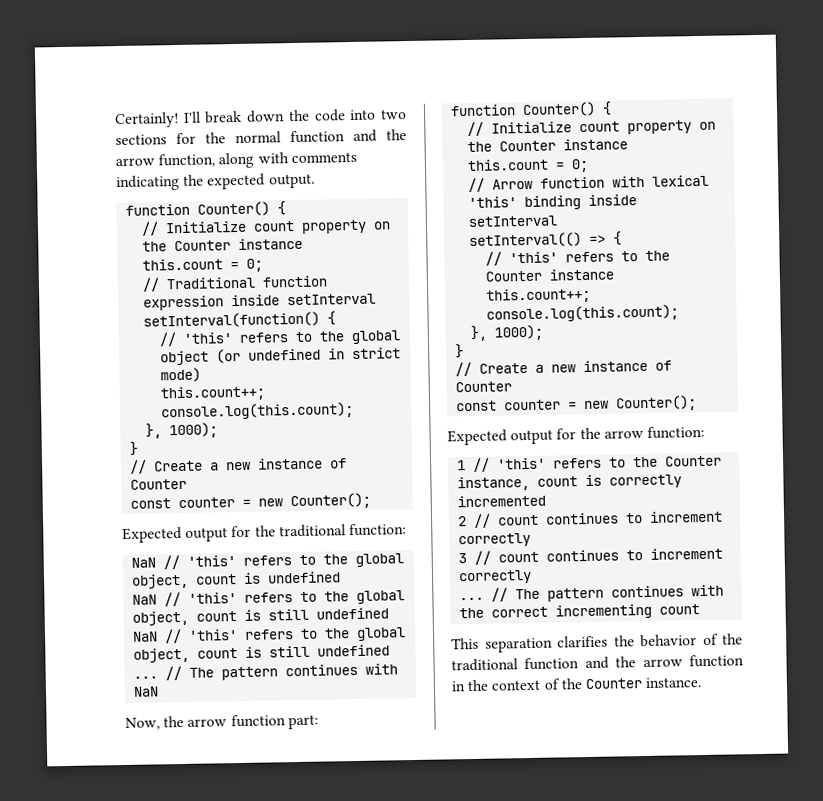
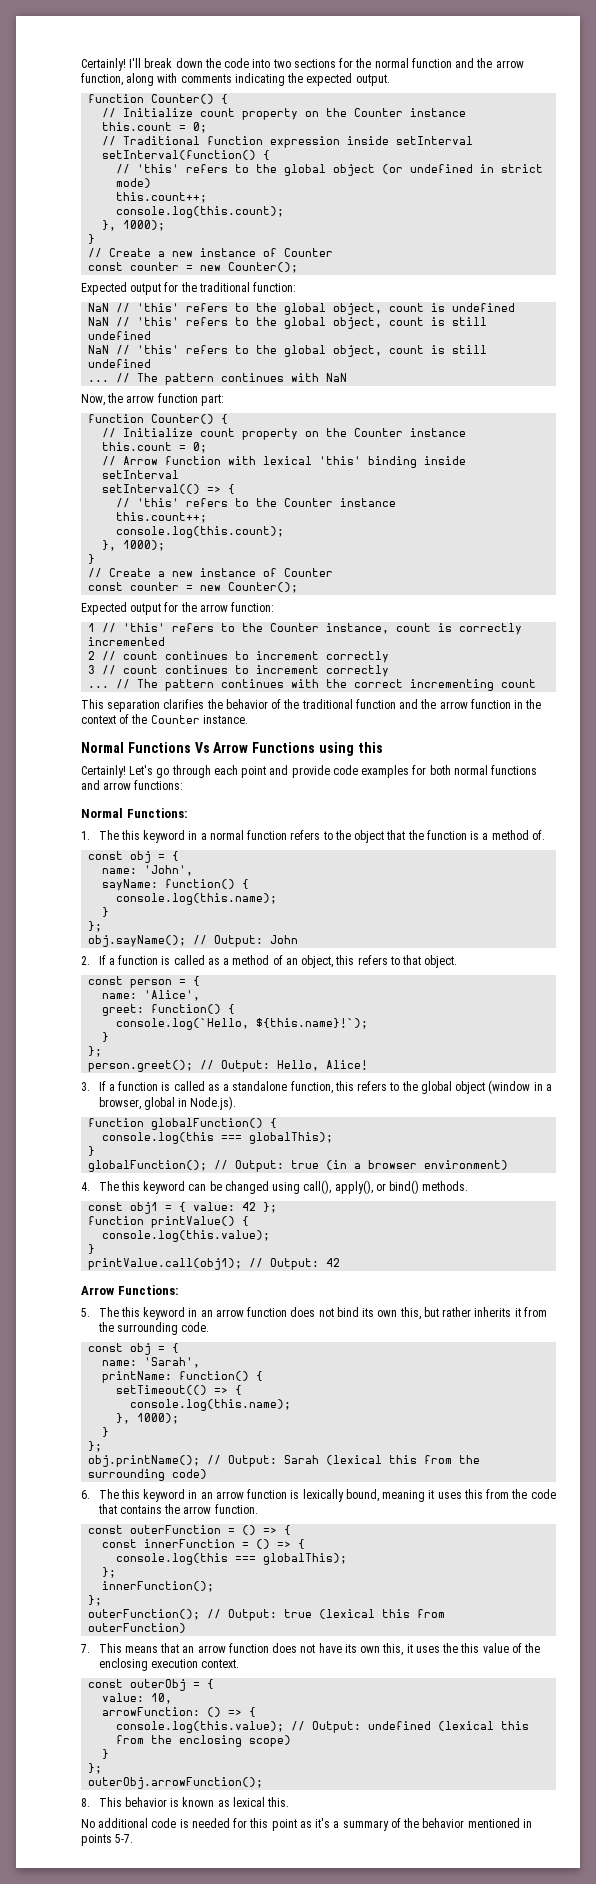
(702, 682) none -> [81,742,383,756] [81,765,538,778] [81,780,184,790] [81,808,187,818] [81,830,545,843] [88,851,180,863] [102,865,194,876] [102,879,250,891] [116,893,278,905] [102,907,110,917] [88,921,103,932] [88,935,299,947] [81,955,458,968] [88,976,201,988] [102,990,201,1001] [102,1004,236,1016] [116,1018,369,1030] [102,1032,110,1042] [88,1046,103,1057] [88,1060,369,1072] [81,1080,552,1094] [98,1096,237,1110] [88,1118,278,1130] [102,1132,334,1144] [88,1146,96,1156] [88,1160,509,1172] [81,1180,469,1194] [88,1202,278,1214] [88,1216,250,1228] [102,1230,271,1242] [88,1244,96,1254] [88,1258,341,1270] [81,1285,178,1295] [81,1307,547,1320] [97,1322,210,1335] [88,1343,180,1355] [102,1357,201,1368] [102,1371,264,1383] [116,1385,243,1395] [130,1399,292,1411] [116,1413,180,1424] [102,1427,110,1437] [88,1441,103,1452] [88,1455,481,1467] [88,1469,208,1481] [81,1489,556,1502] [97,1504,258,1514] [88,1525,292,1535] [102,1539,306,1549] [116,1553,348,1565] [102,1567,117,1578] [102,1581,215,1592] [88,1595,103,1606] [88,1609,446,1621] [88,1623,187,1633] [81,1643,541,1656] [98,1658,240,1671] [88,1679,215,1691] [102,1693,173,1704] [102,1707,257,1717] [116,1721,530,1733] [116,1735,292,1747] [102,1749,110,1759] [88,1763,103,1774] [88,1777,264,1789] [81,1797,290,1807] [81,1818,532,1831] [81,1834,134,1846] // Normal Functions Vs Arrow Functions using this // Certainly! Let's go through each point and provide code examples for both normal functions and arrow functions: // Normal Functions: // 1. The this keyword in a normal function refers to the object that the function is a method of. // const obj = { // name: 'John', // sayName: function() { // console.log(this.name); // } // }; // obj.sayName(); // Output: John // 2. If a function is called as a method of an object, this refers to that object. // const person = { // name: 'Alice', // greet: function() { // console.log(`Hello, ${this.name}!`); // } // }; // person.greet(); // Output: Hello, Alice! // 3. If a function is called as a standalone function, this refers to the global object (window in a browser, global in Node.js). // function globalFunction() { // console.log(this === globalThis); // } // globalFunction(); // Output: true (in a browser environment) // 4. The this keyword can be changed using call(), apply(), or bind() methods. // const obj1 = { value: 42 }; // function printValue() { // console.log(this.value); // } // printValue.call(obj1); // Output: 42 // Arrow Functions: // 5. The this keyword in an arrow function does not bind its own this, but rather inherits it from the surrounding code. // const obj = { // name: 'Sarah', // printName: function() { // setTimeout(() => { // console.log(this.name); // }, 1000); // } // }; // obj.printName(); // Output: Sarah (lexical this from the surrounding code) // 6. The this keyword in an arrow function is lexically bound, meaning it uses this from the code that contains the arrow function. // const outerFunction = () => { // const innerFunction = () => { // console.log(this === globalThis); // }; // innerFunction(); // }; // outerFunction(); // Output: true (lexical this from outerFunction) // 7. This means that an arrow function does not have its own this, it uses the this value of the enclosing execution context. // const outerObj = { // value: 10, // arrowFunction: () => { // console.log(this.value); // Output: undefined (lexical this from the enclosing scope) // } // }; // outerObj.arrowFunction(); // 8. This behavior is known as lexical this. // No additional code is needed for this point as it's a summary of the behavior mentioned in points 5-7.

